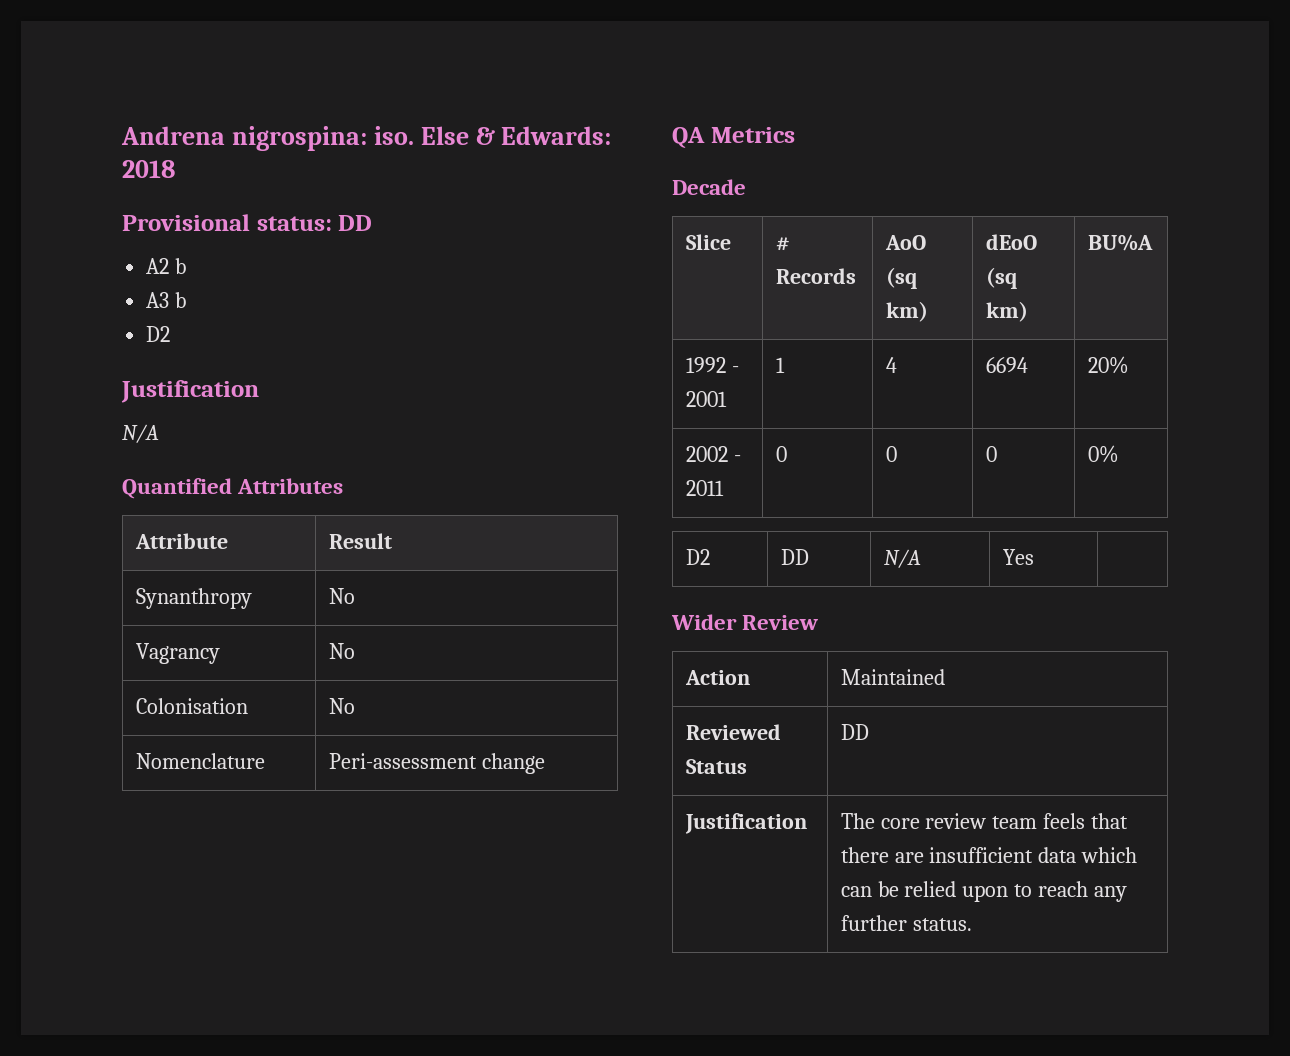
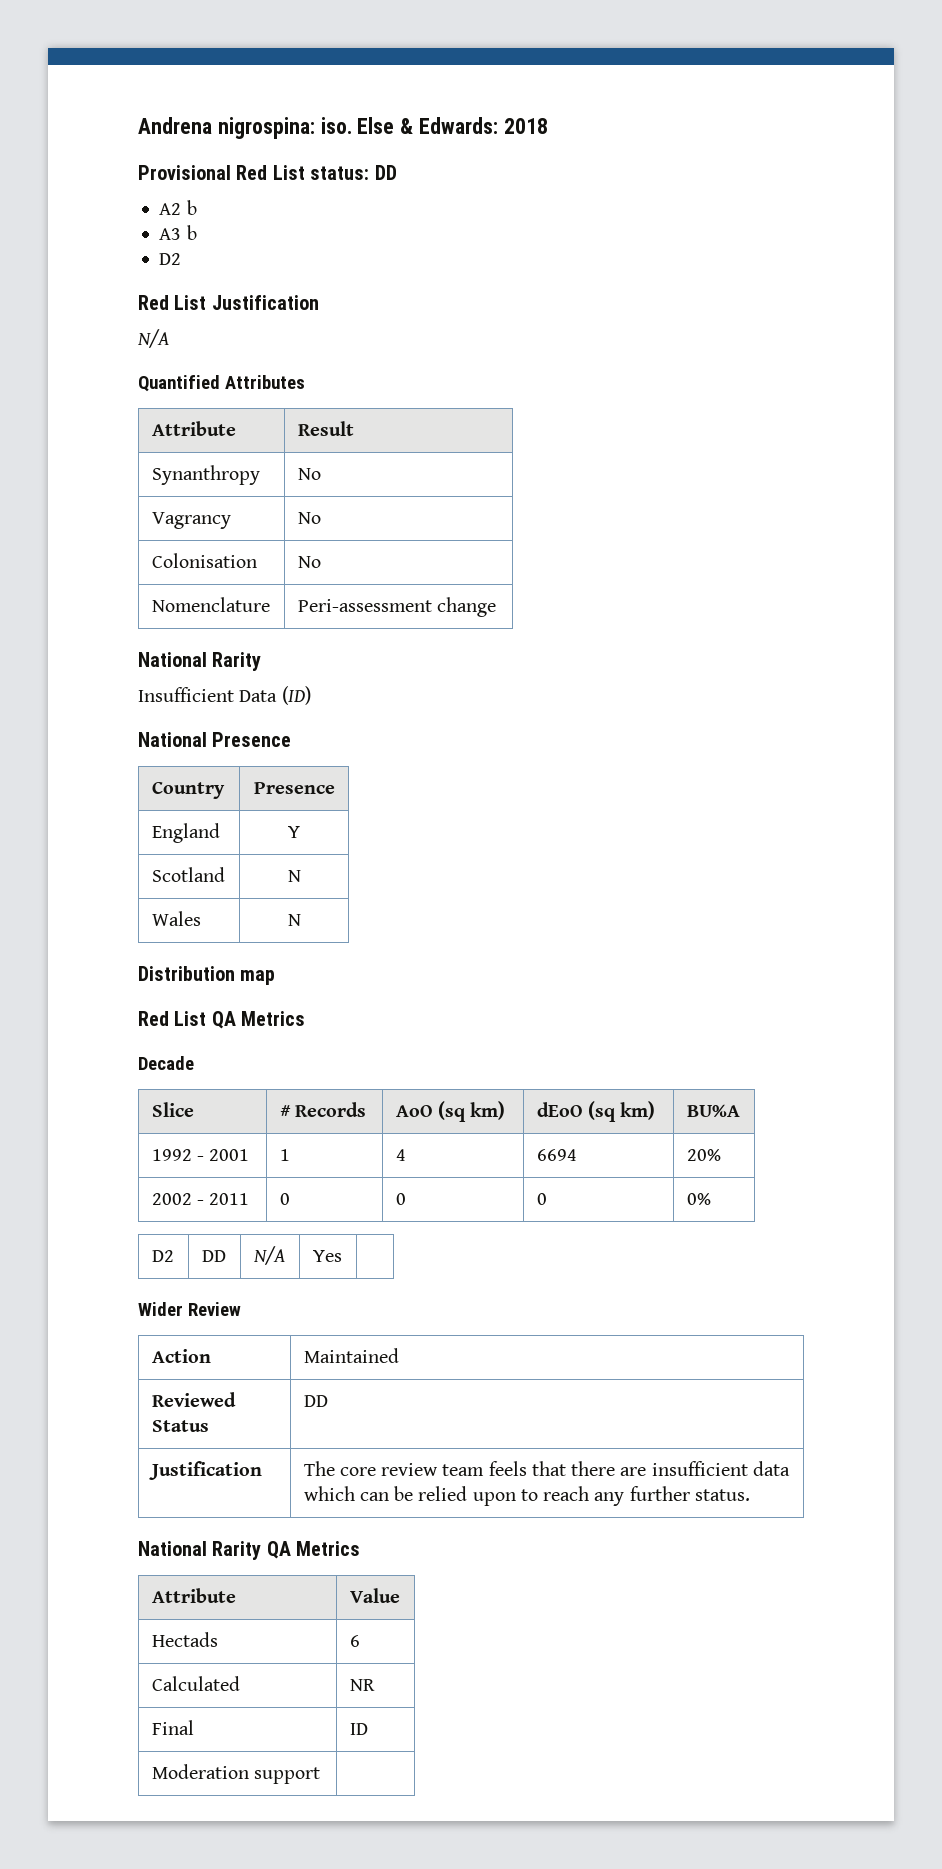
(250, 222) none -> [236,165,305,180] Red List
(171, 334) none -> [138,295,207,310] Red List
(545, 763) none -> [138,652,262,671] [138,686,311,705] [138,732,292,747] [151,781,225,799] [253,782,335,794] [151,823,220,843] [288,826,300,838] [151,867,225,882] [287,870,301,882] [151,911,201,926] [287,914,301,926] [138,966,276,985] [138,1011,207,1026] National Rarity // Insufficient Data (ID) // National Presence // Country | Presence // England | Y // Scotland | N // Wales | N // Distribution map // Red List
(972, 924) none -> [138,1541,361,1560] [151,1588,236,1603] [349,1588,400,1603] [151,1632,218,1647] [349,1635,360,1647] [151,1676,240,1691] [349,1679,375,1691] [151,1720,194,1735] [349,1723,368,1735] [151,1764,320,1784] // National Rarity QA Metrics // Attribute | Value // Hectads | 6 // Calculated | NR // Final | ID // Moderation support |

